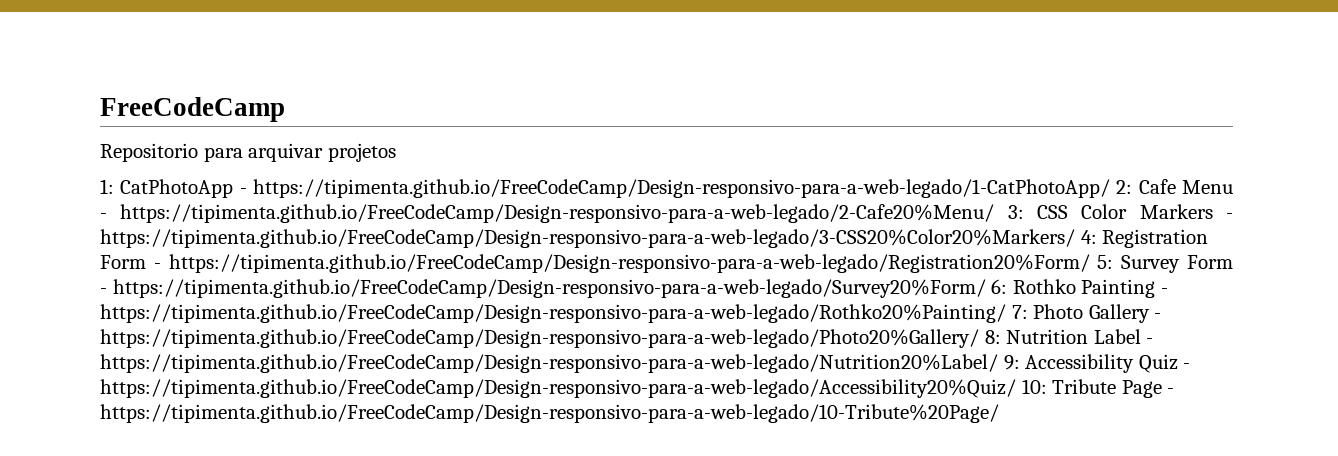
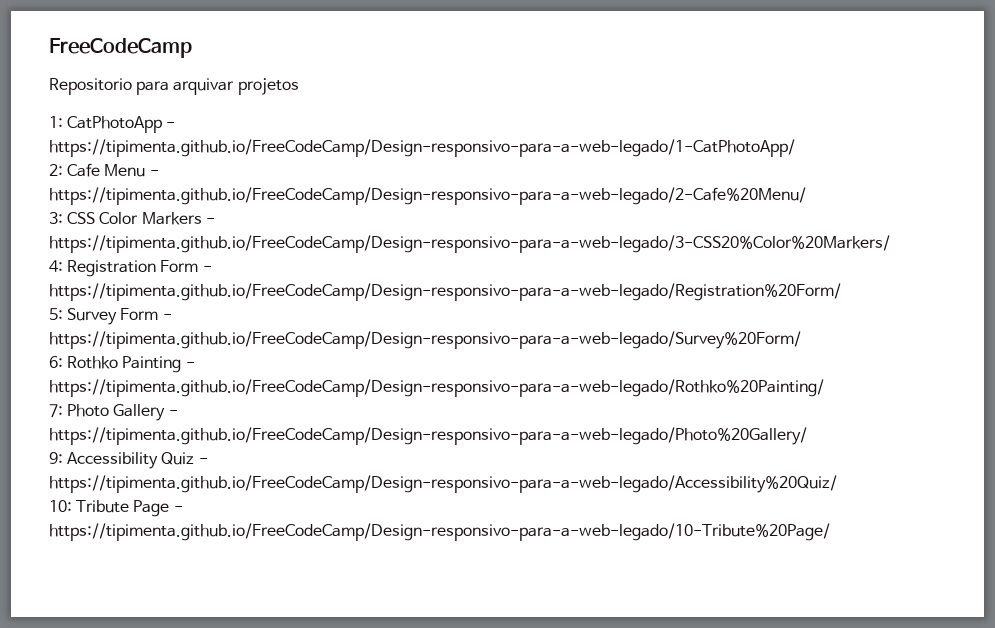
(1110, 188) none -> (795, 148) //
[120,204,995,223] https://tipimenta.github.io/FreeCodeCamp/Design-responsivo-para-a-web-legado/2-Cafe20%Menu/ -> [49,187,806,205] https://tipimenta.github.io/FreeCodeCamp/Design-responsivo-para-a-web-legado/2-Cafe%20Menu/ //
[100,229,1075,248] https://tipimenta.github.io/FreeCodeCamp/Design-responsivo-para-a-web-legado/3-CSS20%Color20%Markers/ -> [49,235,890,253] https://tipimenta.github.io/FreeCodeCamp/Design-responsivo-para-a-web-legado/3-CSS20%Color%20Markers/ //
[168,254,1090,273] https://tipimenta.github.io/FreeCodeCamp/Design-responsivo-para-a-web-legado/Registration20%Form/ -> [49,283,841,301] https://tipimenta.github.io/FreeCodeCamp/Design-responsivo-para-a-web-legado/Registration%20Form/ //
[112,279,986,298] https://tipimenta.github.io/FreeCodeCamp/Design-responsivo-para-a-web-legado/Survey20%Form/ -> [49,331,801,349] https://tipimenta.github.io/FreeCodeCamp/Design-responsivo-para-a-web-legado/Survey%20Form/ //
[100,304,1006,323] https://tipimenta.github.io/FreeCodeCamp/Design-responsivo-para-a-web-legado/Rothko20%Painting/ -> [49,379,824,397] https://tipimenta.github.io/FreeCodeCamp/Design-responsivo-para-a-web-legado/Rothko%20Painting/ //
[100,329,1154,348] [100,354,998,373] https://tipimenta.github.io/FreeCodeCamp/Design-responsivo-para-a-web-legado/Photo20%Gallery/ 8: Nutrition Label - https://tipimenta.github.io/FreeCodeCamp/Design-responsivo-para-a-web-legado/Nutrition20%Label/ -> [49,427,807,445] https://tipimenta.github.io/FreeCodeCamp/Design-responsivo-para-a-web-legado/Photo%20Gallery/ //
[100,379,1016,398] https://tipimenta.github.io/FreeCodeCamp/Design-responsivo-para-a-web-legado/Accessibility20%Quiz/ -> [49,475,837,493] https://tipimenta.github.io/FreeCodeCamp/Design-responsivo-para-a-web-legado/Accessibility%20Quiz/ //

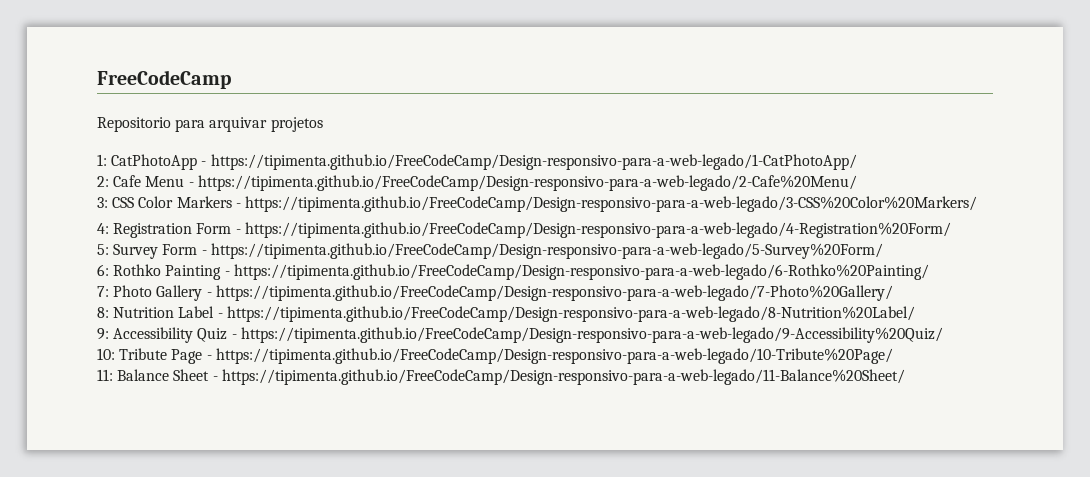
[49,235,890,253] https://tipimenta.github.io/FreeCodeCamp/Design-responsivo-para-a-web-legado/3-CSS20%Color%20Markers/ -> [244,196,977,212] https://tipimenta.github.io/FreeCodeCamp/Design-responsivo-para-a-web-legado/3-CSS%20Color%20Markers/
[49,283,841,301] https://tipimenta.github.io/FreeCodeCamp/Design-responsivo-para-a-web-legado/Registration%20Form/ -> [244,222,951,238] https://tipimenta.github.io/FreeCodeCamp/Design-responsivo-para-a-web-legado/4-Registration%20Form/
[49,331,801,349] https://tipimenta.github.io/FreeCodeCamp/Design-responsivo-para-a-web-legado/Survey%20Form/ -> [210,243,883,259] https://tipimenta.github.io/FreeCodeCamp/Design-responsivo-para-a-web-legado/5-Survey%20Form/
[49,379,824,397] https://tipimenta.github.io/FreeCodeCamp/Design-responsivo-para-a-web-legado/Rothko%20Painting/ -> [233,264,929,280] https://tipimenta.github.io/FreeCodeCamp/Design-responsivo-para-a-web-legado/6-Rothko%20Painting/
[49,427,807,445] https://tipimenta.github.io/FreeCodeCamp/Design-responsivo-para-a-web-legado/Photo%20Gallery/ -> [215,285,893,301] [97,306,915,322] https://tipimenta.github.io/FreeCodeCamp/Design-responsivo-para-a-web-legado/7-Photo%20Gallery/ // 8: Nutrition Label - https://tipimenta.github.io/FreeCodeCamp/Design-responsivo-para-a-web-legado/8-Nutrition%20Label/
[49,475,837,493] https://tipimenta.github.io/FreeCodeCamp/Design-responsivo-para-a-web-legado/Accessibility%20Quiz/ -> [240,327,943,343] https://tipimenta.github.io/FreeCodeCamp/Design-responsivo-para-a-web-legado/9-Accessibility%20Quiz/
(830, 532) none -> [97,369,905,385] // 11: Balance Sheet - https://tipimenta.github.io/FreeCodeCamp/Design-responsivo-para-a-web-legado/11-Balance%20Sheet/

